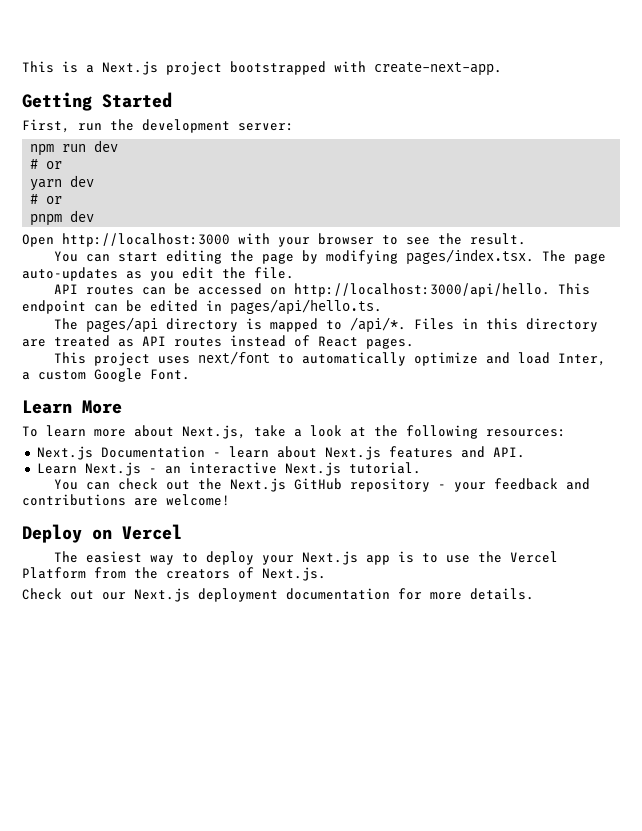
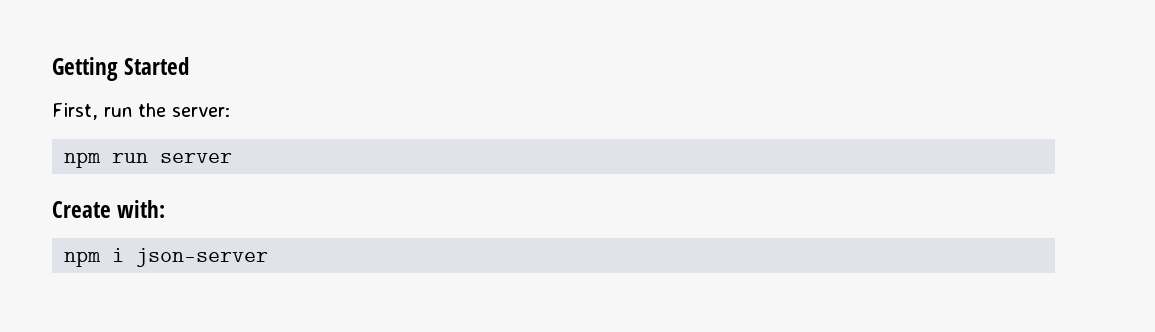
[22,61,502,76] This is a Next.js project bootstrapped with create-next-app. // -> (52, 69) none
[142,119,230,133] development -> (166, 110) none
[94,140,119,152] [30,159,63,169] [30,175,95,191] [30,194,63,204] [30,210,95,226] [22,233,526,247] [54,249,607,265] [22,267,294,281] [54,283,591,297] [22,299,382,315] [54,317,599,333] [22,335,414,349] [54,351,607,366] [22,368,190,382] [22,400,122,414] [22,425,566,439] [36,446,525,460] [36,462,421,476] [54,478,591,492] [22,494,230,506] [22,524,182,543] [54,551,559,565] [22,567,326,581] [22,588,534,602] dev // # or // yarn dev // # or // pnpm dev // Open http://localhost:3000 with your browser to see the result. // You can start editing the page by modifying pages/index.tsx. The page auto-updates as you edit the file. // API routes can be accessed on http://localhost:3000/api/hello. This endpoint can be edited in pages/api/hello.ts. // The pages/api directory is mapped to /api/*. Files in this directory are treated as API routes instead of React pages. // This project uses next/font to automatically optimize and load Inter, a custom Google Font. // Learn More // To learn more about Next.js, take a look at the following resources: // Next.js Documentation - learn about Next.js features and API. // Learn Next.js - an interactive Next.js tutorial. // You can check out the Next.js GitHub repository - your feedback and contributions are welcome! // Deploy on Vercel // The easiest way to deploy your Next.js app is to use the Vercel Platform from the creators of Next.js. // Check out our Next.js deployment documentation for more details. -> [160,153,233,163] [52,200,166,218] [64,248,269,267] server // Create with: // npm i json-server

